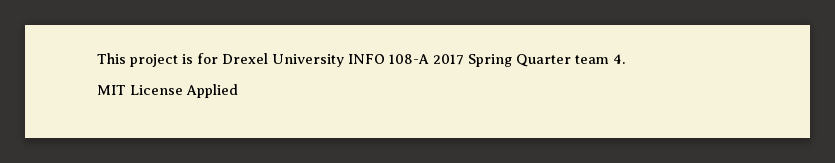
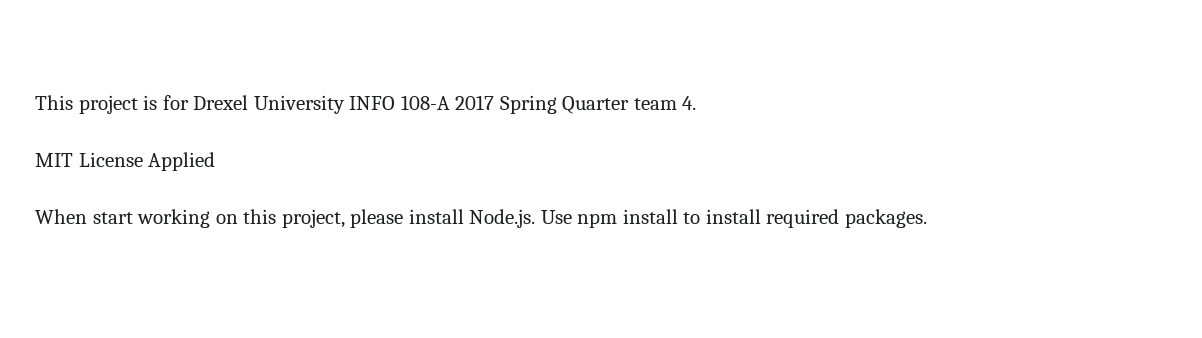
(238, 91) none -> [35,209,928,228] // When start working on this project, please install Node.js. Use npm install to install required packages.

